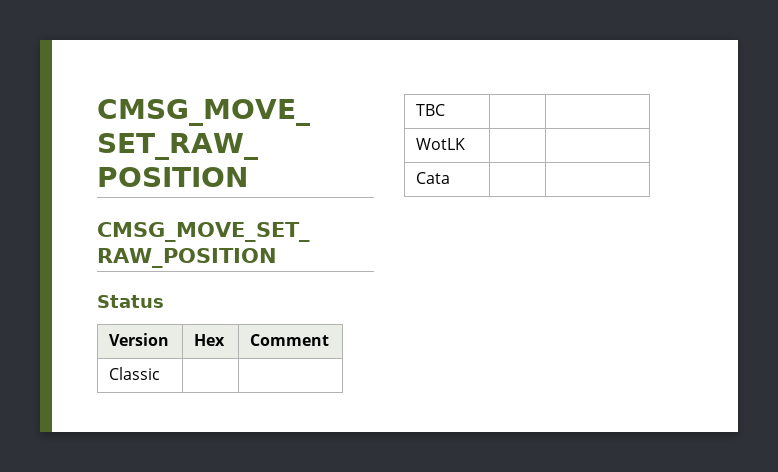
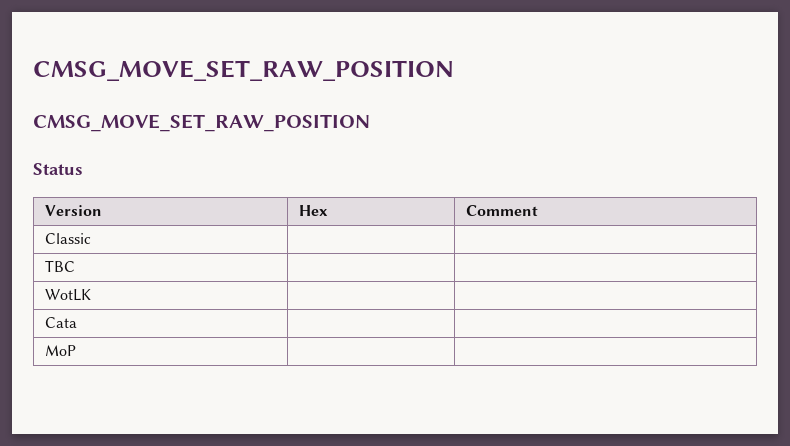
(451, 178) none -> [44,345,76,356] // MoP | |

